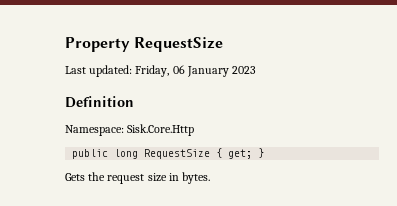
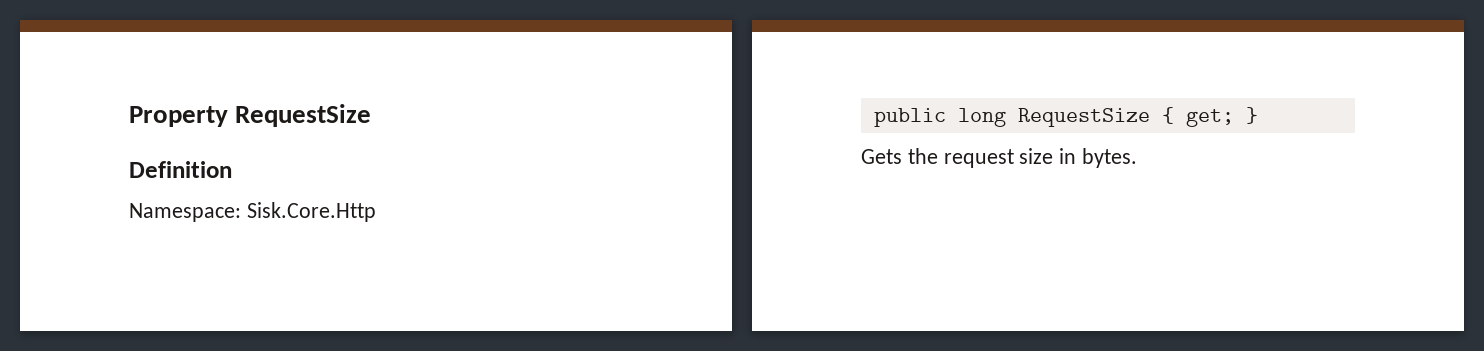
[65,65,257,77] // Last updated: Friday, 06 January 2023 -> (372, 115) none

